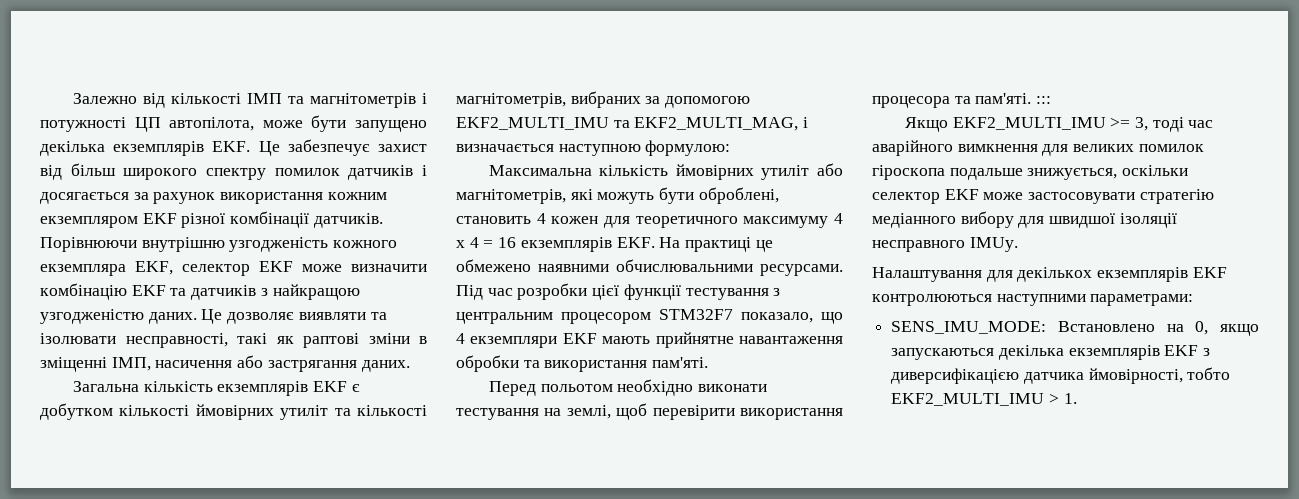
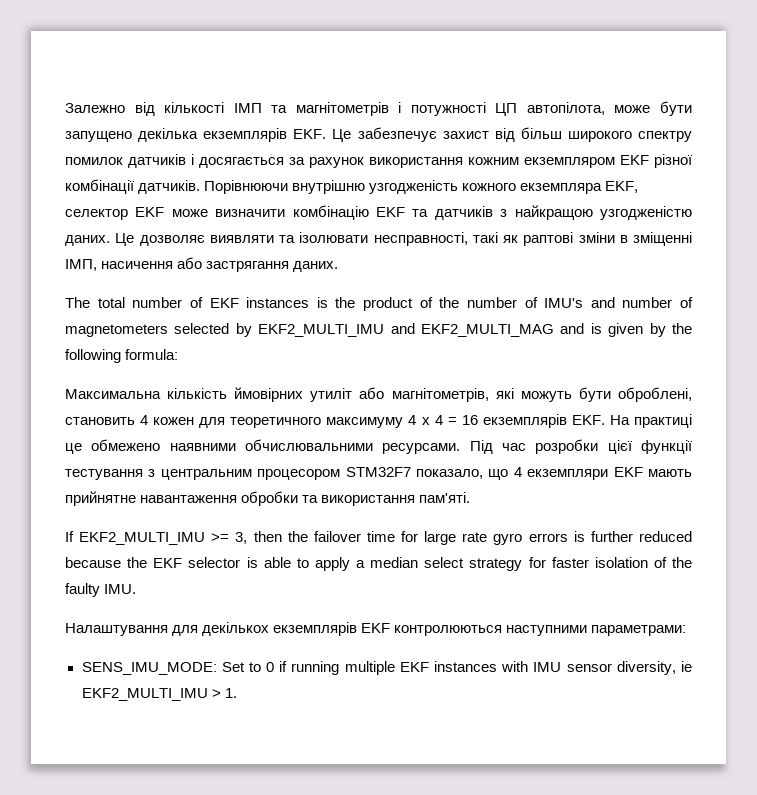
[72,381,360,396] [40,403,427,420] [456,91,751,108] [456,117,809,131] [456,140,731,156] Загальна кількість екземплярів EKF є добутком кількості ймовірних утиліт та кількості магнітометрів, вибраних за допомогою EKF2_MULTI_IMU та EKF2_MULTI_MAG, і визначається наступною формулою: -> [65,297,693,311] [65,323,692,337] [65,349,179,363] The total number of EKF instances is the product of the number of IMU's and number of magnetometers selected by EKF2_MULTI_IMU and EKF2_MULTI_MAG and is given by the following formula:
[488,379,767,396] [456,403,843,420] [872,93,1052,108] [904,117,1214,132] [872,140,1204,156] [872,165,1189,180] [872,189,1214,204] [872,211,1177,228] [872,237,1018,252] Перед польотом необхідно виконати тестування на землі, щоб перевірити використання процесора та пам'яті. ::: // Якщо EKF2_MULTI_IMU >= 3, тоді час аварійного вимкнення для великих помилок гіроскопа подальше знижується, оскільки селектор EKF може застосовувати стратегію медіанного вибору для швидшої ізоляції несправного IMUу. -> [65,531,692,545] [65,557,692,571] [65,583,137,597] If EKF2_MULTI_IMU >= 3, then the failover time for large rate gyro errors is further reduced because the EKF selector is able to apply a median select strategy for faster isolation of the faulty IMU.
[1057,321,1259,336] [891,345,1211,360] [891,367,1231,384] Встановлено на 0, якщо запускаються декілька екземплярів EKF з диверсифікацією датчика ймовірності, тобто -> [221,661,693,675] Set to 0 if running multiple EKF instances with IMU sensor diversity, ie

